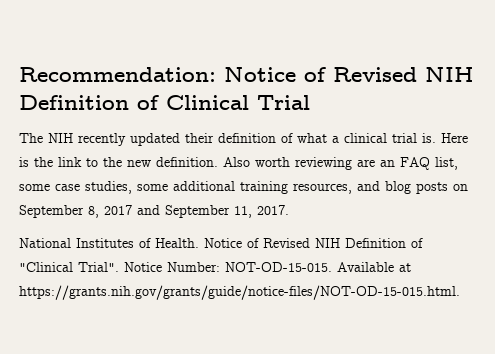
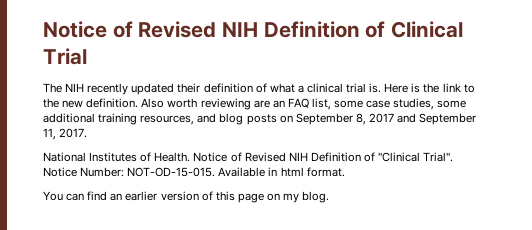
[19,67,216,82] Recommendation: -> (43, 29) none
[399,263,411,272] [19,285,460,300] at https://grants.nih.gov/grants/guide/notice-files/NOT-OD-15-015.html. -> [268,167,345,177] [43,191,330,203] in html format. // You can find an earlier version of this page on my blog.

